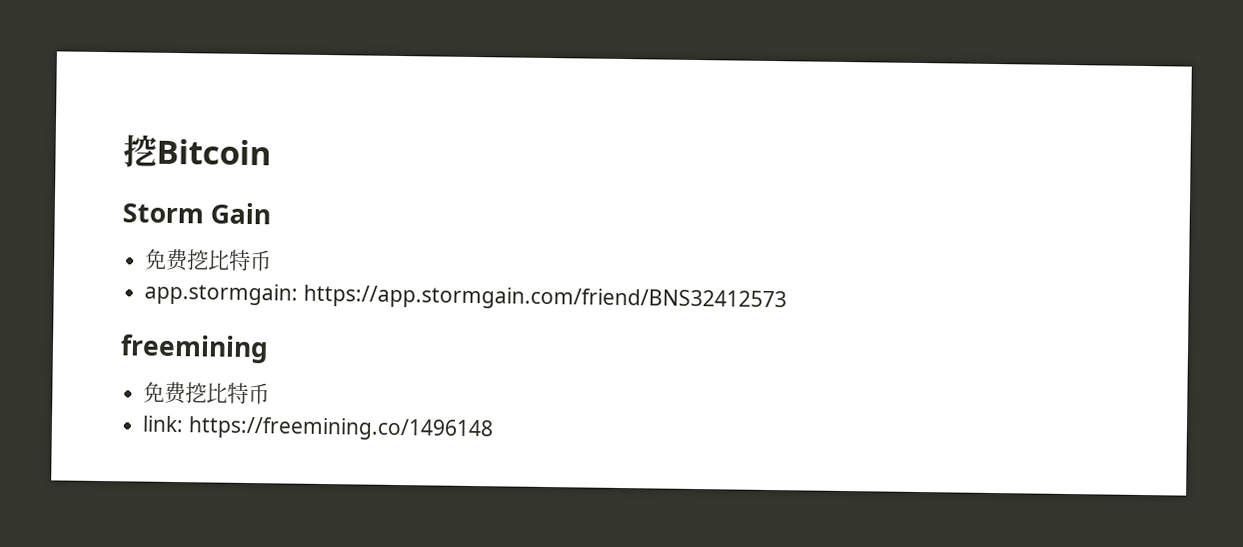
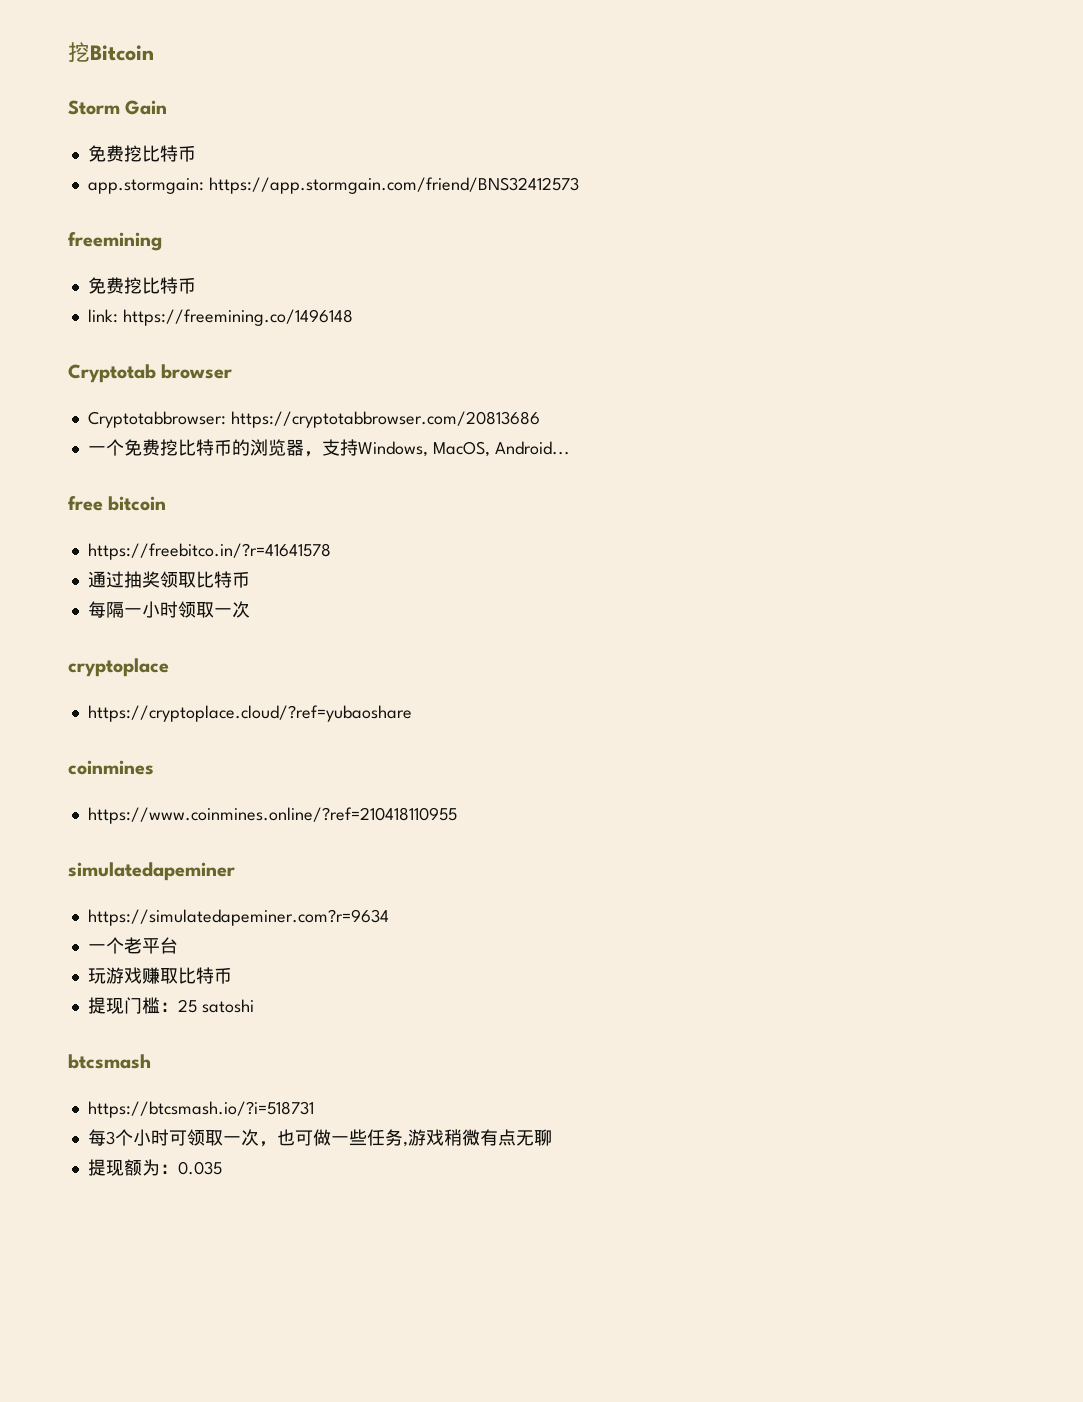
(494, 429) none -> [68,364,233,383] [87,411,540,428] [87,439,570,457] [68,496,167,511] [87,543,331,560] [87,571,250,588] [87,601,250,618] [68,658,169,677] [87,705,412,722] [68,760,154,775] [87,807,457,824] [68,862,235,881] [87,909,389,926] [87,937,178,954] [87,967,232,984] [87,997,254,1014] [68,1054,151,1069] [87,1101,314,1118] [87,1129,552,1147] [87,1159,222,1176] // Cryptotab browser // Cryptotabbrowser: https://cryptotabbrowser.com/20813686 // 一个免费挖比特币的浏览器，支持Windows, MacOS, Android... // free bitcoin // https://freebitco.in/?r=41641578 // 通过抽奖领取比特币 // 每隔一小时领取一次 // cryptoplace // https://cryptoplace.cloud/?ref=yubaoshare // coinmines // https://www.coinmines.online/?ref=210418110955 // simulatedapeminer // https://simulatedapeminer.com?r=9634 // 一个老平台 // 玩游戏赚取比特币 // 提现门槛：25 satoshi // btcsmash // https://btcsmash.io/?i=518731 // 每3个小时可领取一次，也可做一些任务,游戏稍微有点无聊 // 提现额为：0.035

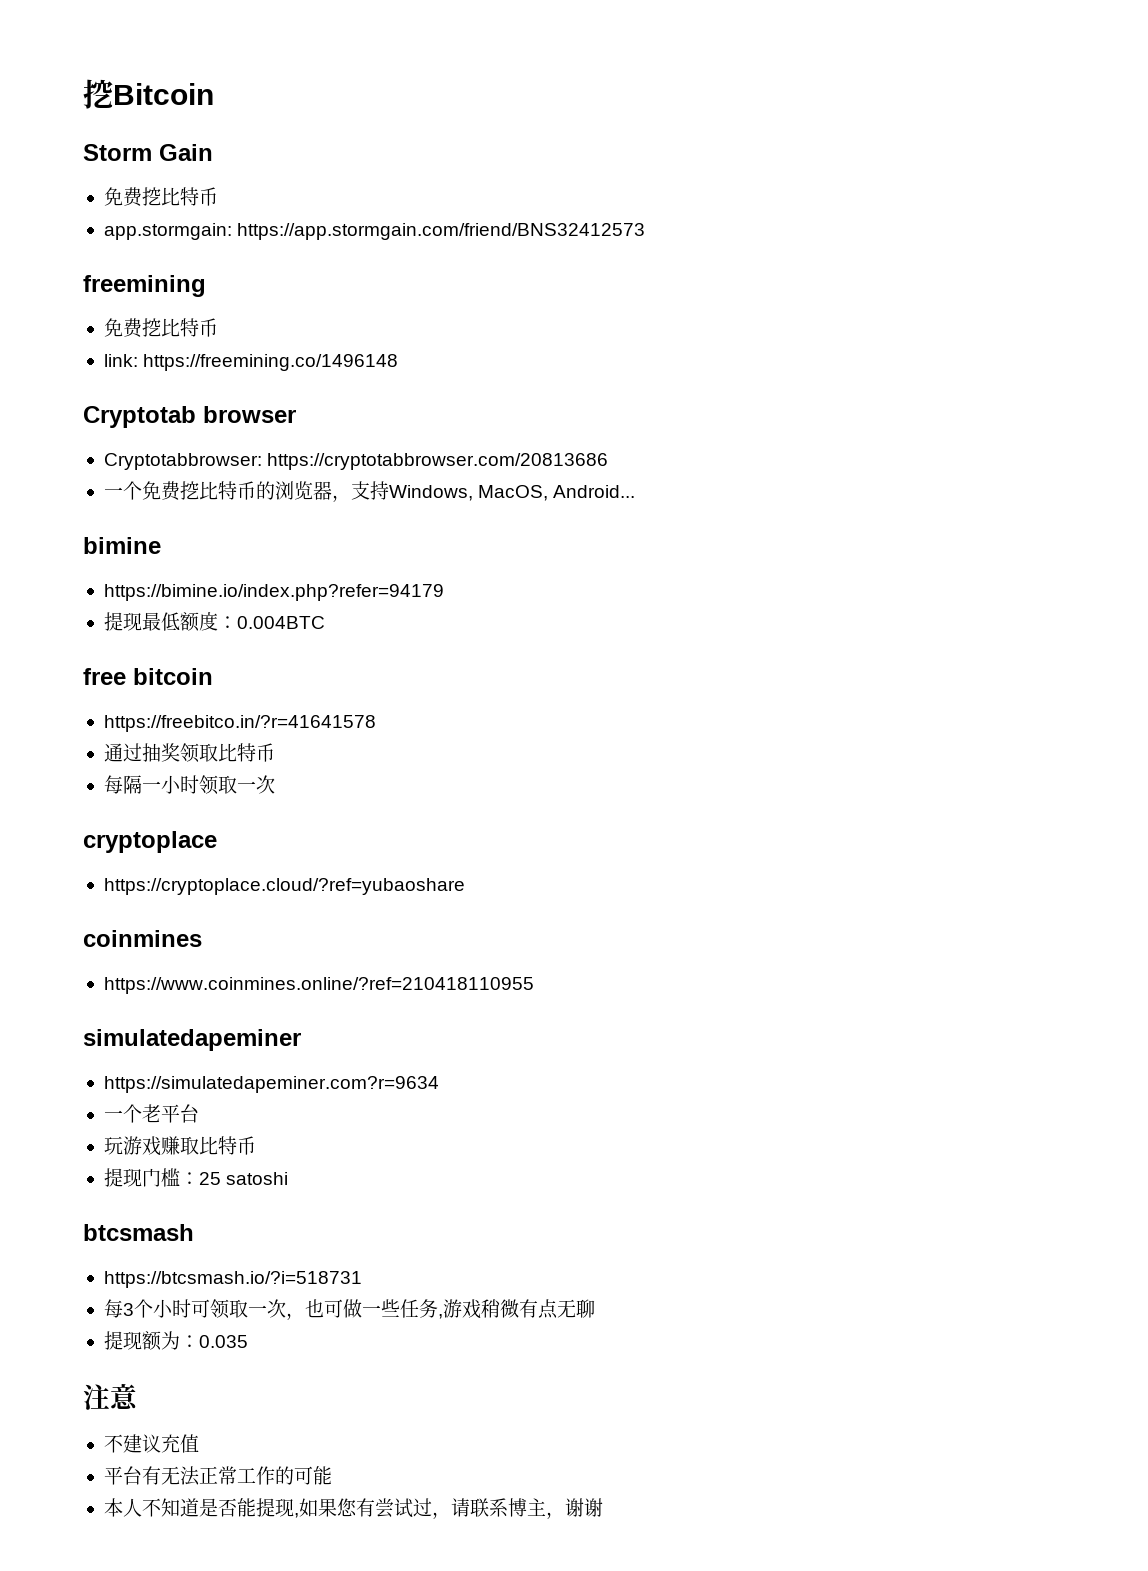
(570, 448) none -> [83,537,161,554] [103,584,444,601] [103,612,325,632] // bimine // https://bimine.io/index.php?refer=94179 // 提现最低额度：0.004BTC
(222, 1168) none -> [83,1384,138,1410] [103,1434,199,1453] [103,1466,332,1486] [103,1498,603,1519] // 注意 // 不建议充值 // 平台有无法正常工作的可能 // 本人不知道是否能提现,如果您有尝试过，请联系博主，谢谢

